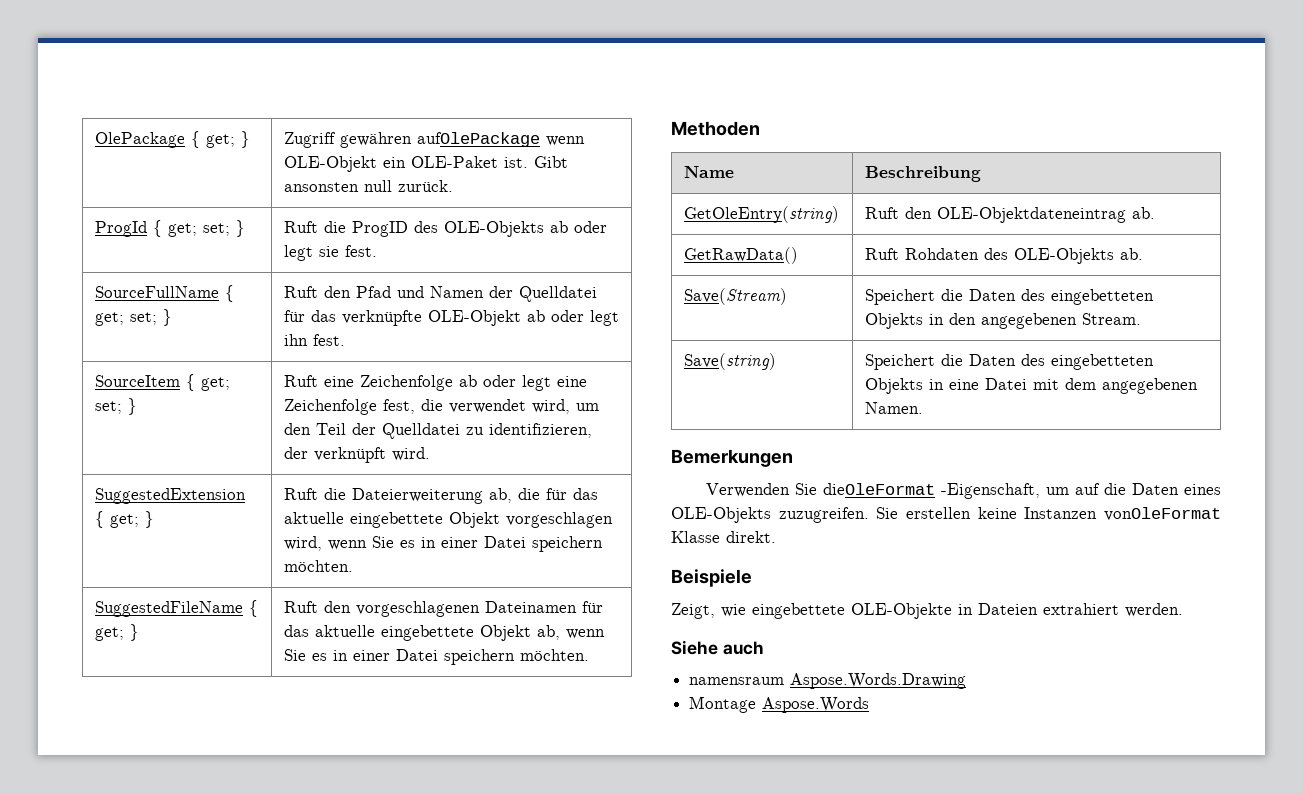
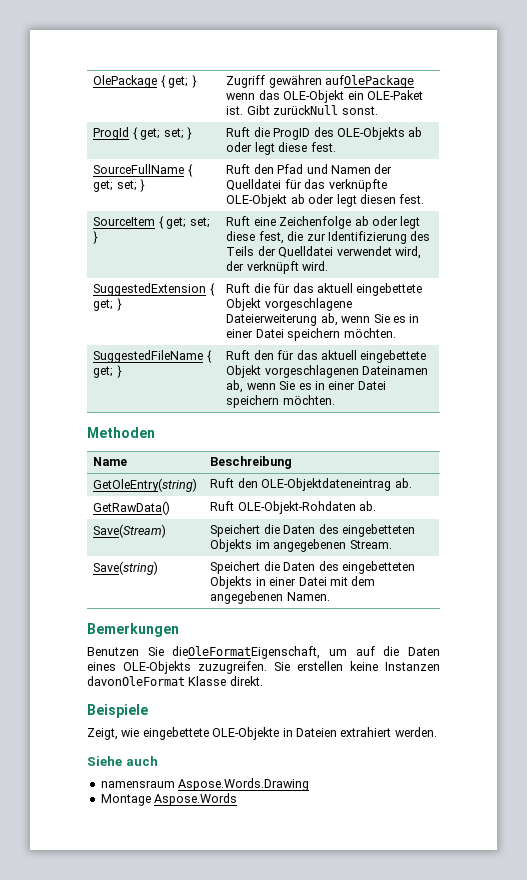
(585, 141) none -> [258,90,280,100] das
[283,180,453,192] ansonsten null zurück. -> [273,105,378,115] zurückNull sonst.
[318,246,339,257] sie -> [278,142,308,152] diese
[283,334,308,346] ihn -> [359,194,396,204] diesen
[556,376,587,387] [283,399,599,415] [283,423,592,439] eine Zeichenfolge fest, die verwendet wird, um den Teil der Quelldatei zu identifizieren, -> [226,231,431,244] [226,246,421,259] diese fest, die zur Identifizierung des Teils der Quelldatei verwendet wird,
[351,488,598,504] [283,512,613,528] [283,536,322,551] Dateierweiterung ab, die für das aktuelle eingebettete Objekt vorgeschlagen wird, -> [273,283,423,296] [226,298,352,311] [226,313,338,326] für das aktuell eingebettete Objekt vorgeschlagene Dateierweiterung ab,
[355,601,603,617] [283,625,531,641] vorgeschlagenen Dateinamen für das aktuelle eingebettete Objekt -> [277,350,427,363] [226,365,429,378] für das aktuell eingebettete Objekt vorgeschlagenen Dateinamen
[904,248,1114,264] Rohdaten des OLE-Objekts -> [237,501,356,514] OLE-Objekt-Rohdaten
[928,313,976,325] in den -> [255,540,270,549] im
[948,379,979,390] eine -> [269,577,297,586] einer
[705,483,1040,499] Verwenden Sie dieOleFormat -Eigenschaft, -> [87,646,321,659] Benutzen Sie dieOleFormatEigenschaft,
[1104,507,1221,521] vonOleFormat -> [87,676,185,686] davonOleFormat

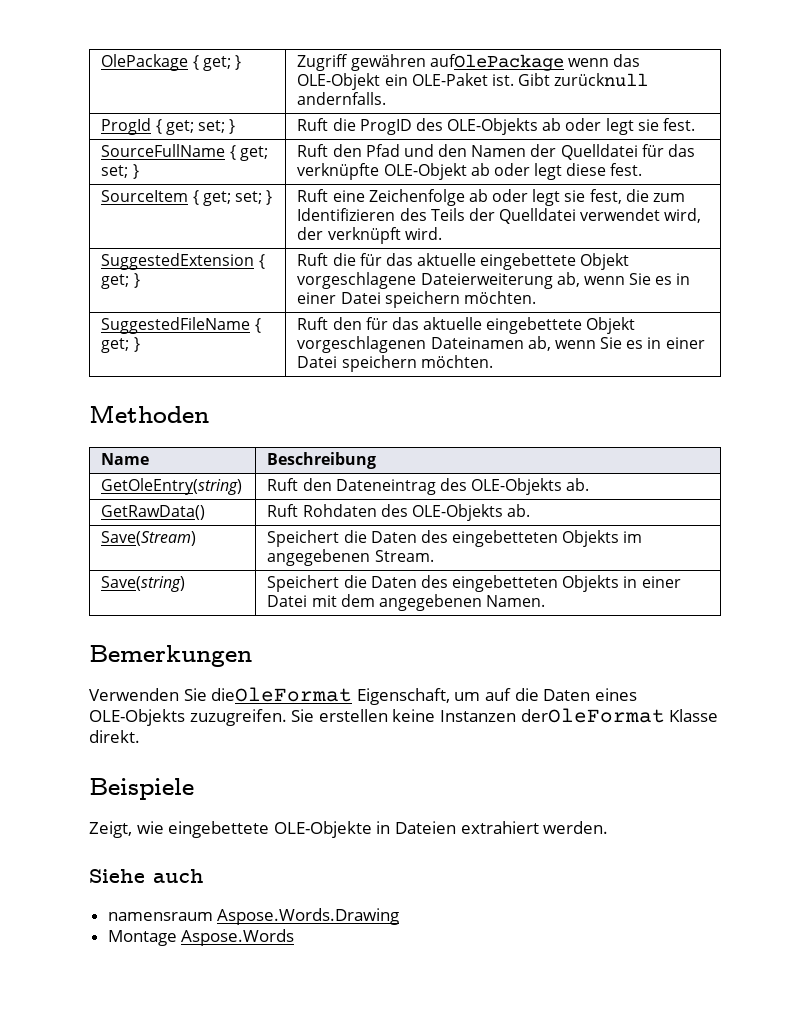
[273,105,378,115] zurückNull sonst. -> [554,73,649,87] [297,92,387,105] zurücknull andernfalls.
[278,142,308,152] diese -> [637,119,659,131] sie
(328, 169) none -> [438,144,468,157] den
[359,194,396,204] diesen -> [566,163,607,176] diese
[226,231,256,241] diese -> [564,190,586,202] sie
[306,231,407,244] zur Identifizierung -> [653,193,686,202] [297,208,396,221] zum Identifizieren
[316,283,353,293] aktuell -> [417,253,477,266] aktuelle
[320,350,357,360] aktuell -> [423,317,483,330] aktuelle
[261,478,392,491] OLE-Objektdateneintrag -> [335,478,563,495] Dateneintrag des OLE-Objekts
[237,501,356,514] OLE-Objekt-Rohdaten -> [302,504,503,521] Rohdaten des OLE-Objekts
[87,646,321,659] Benutzen Sie dieOleFormatEigenschaft, -> [89,687,450,705] Verwenden Sie dieOleFormat Eigenschaft,
[87,676,185,686] davonOleFormat -> [520,708,665,723] derOleFormat

